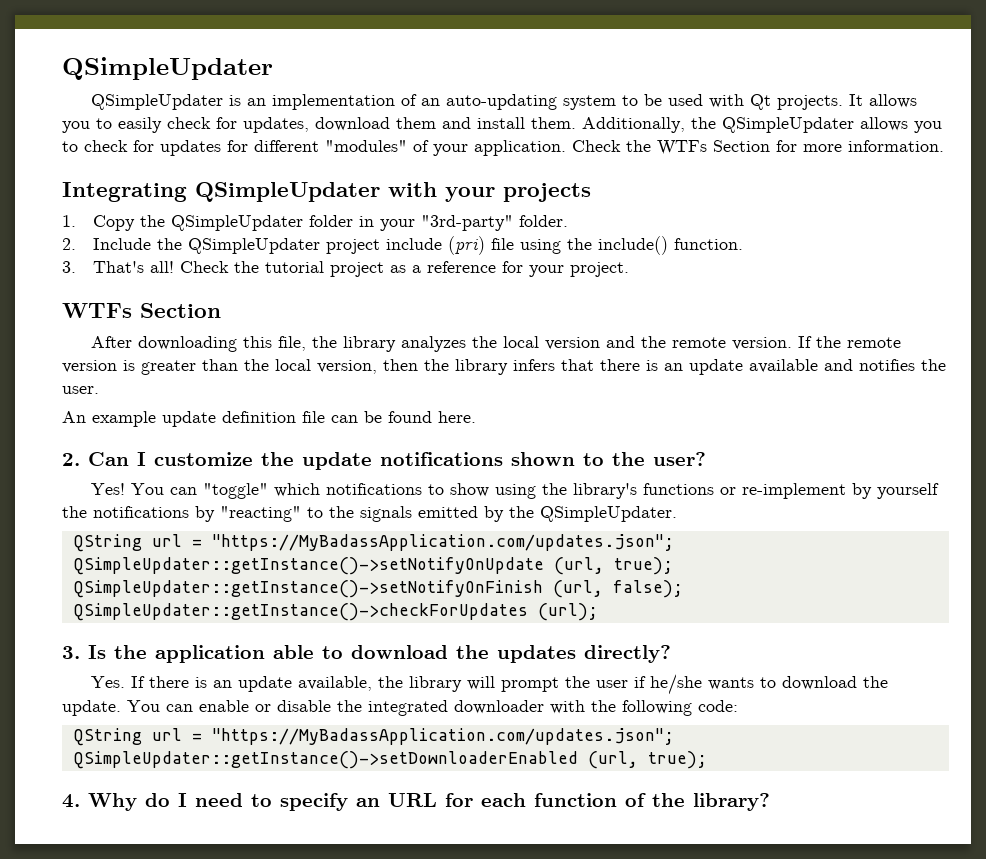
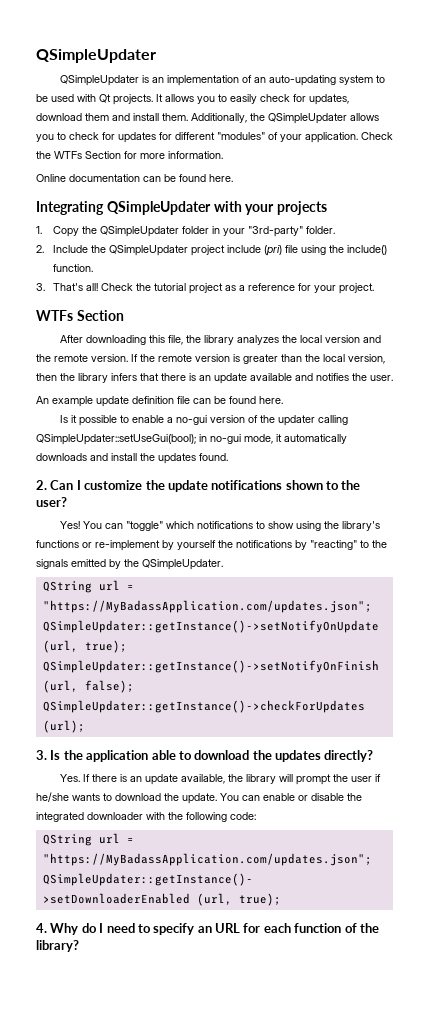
(944, 146) none -> [36,174,233,182] // Online documentation can be found here.
(476, 417) none -> [59,415,348,426] [36,434,347,445] [36,453,228,464] // Is it possible to enable a no-gui version of the updater calling QSimpleUpdater::setUseGui(bool); in no-gui mode, it automatically downloads and install the updates found.

